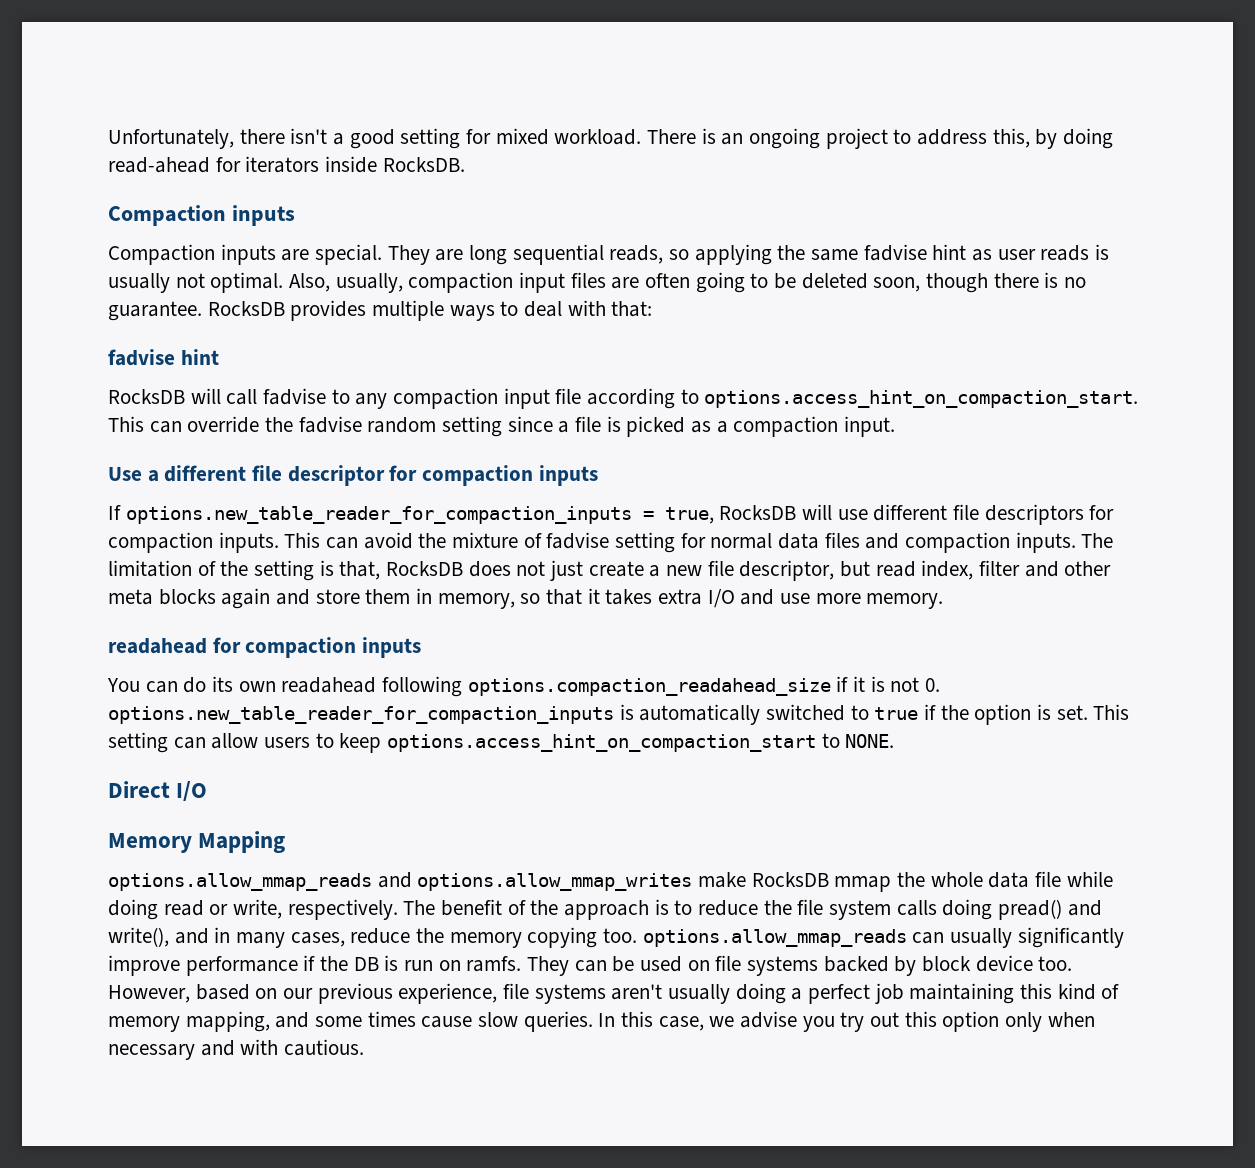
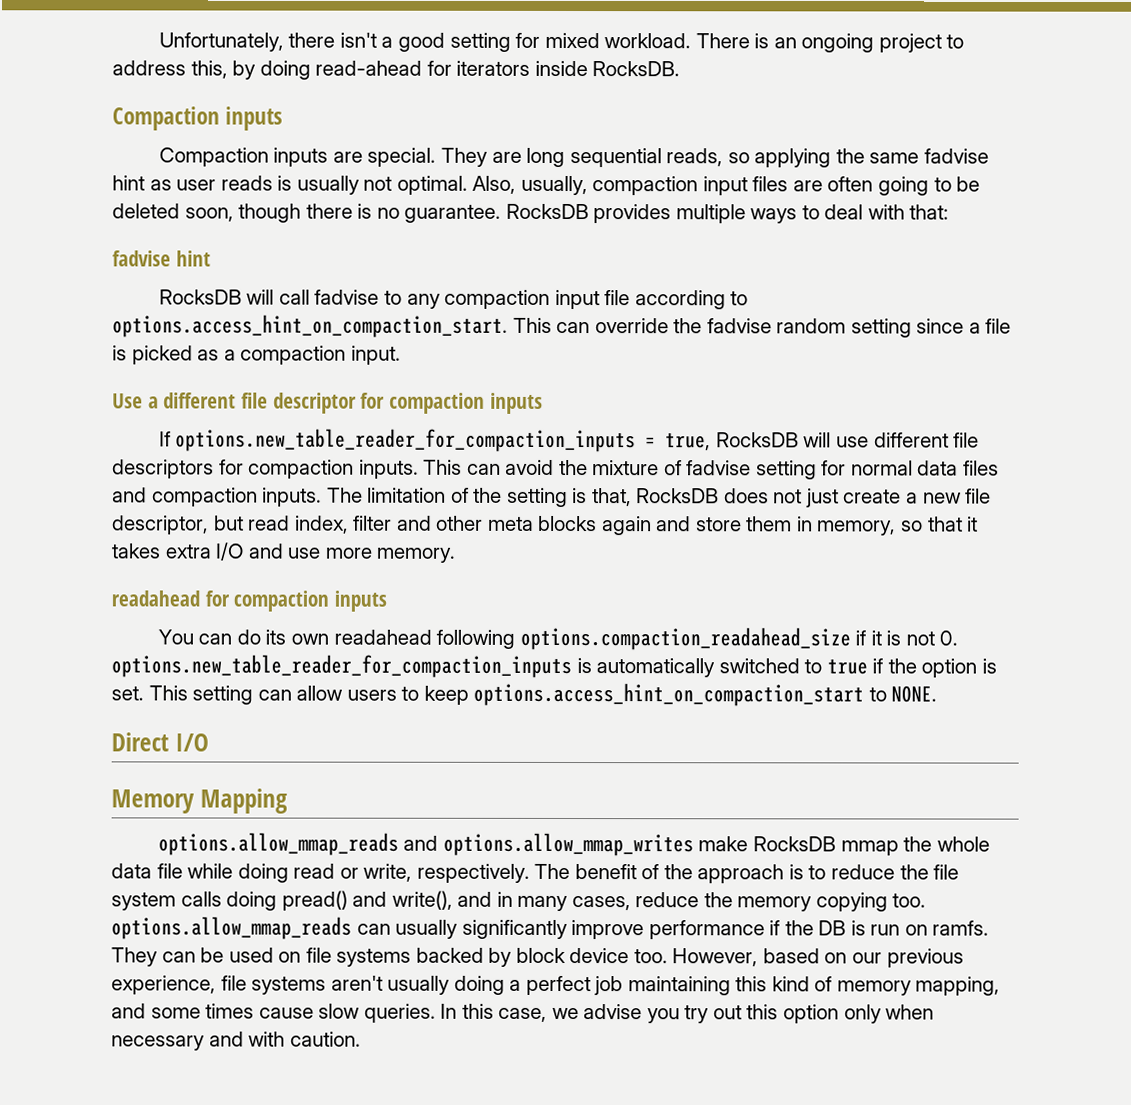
[284,1039,365,1056] cautious. -> [289,1031,361,1047] caution.

